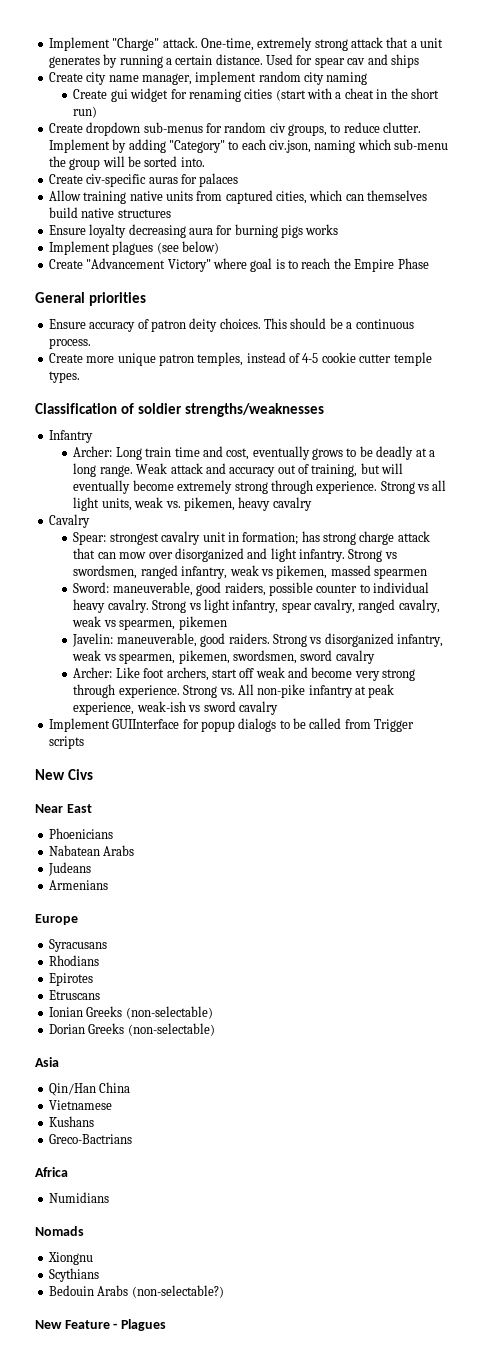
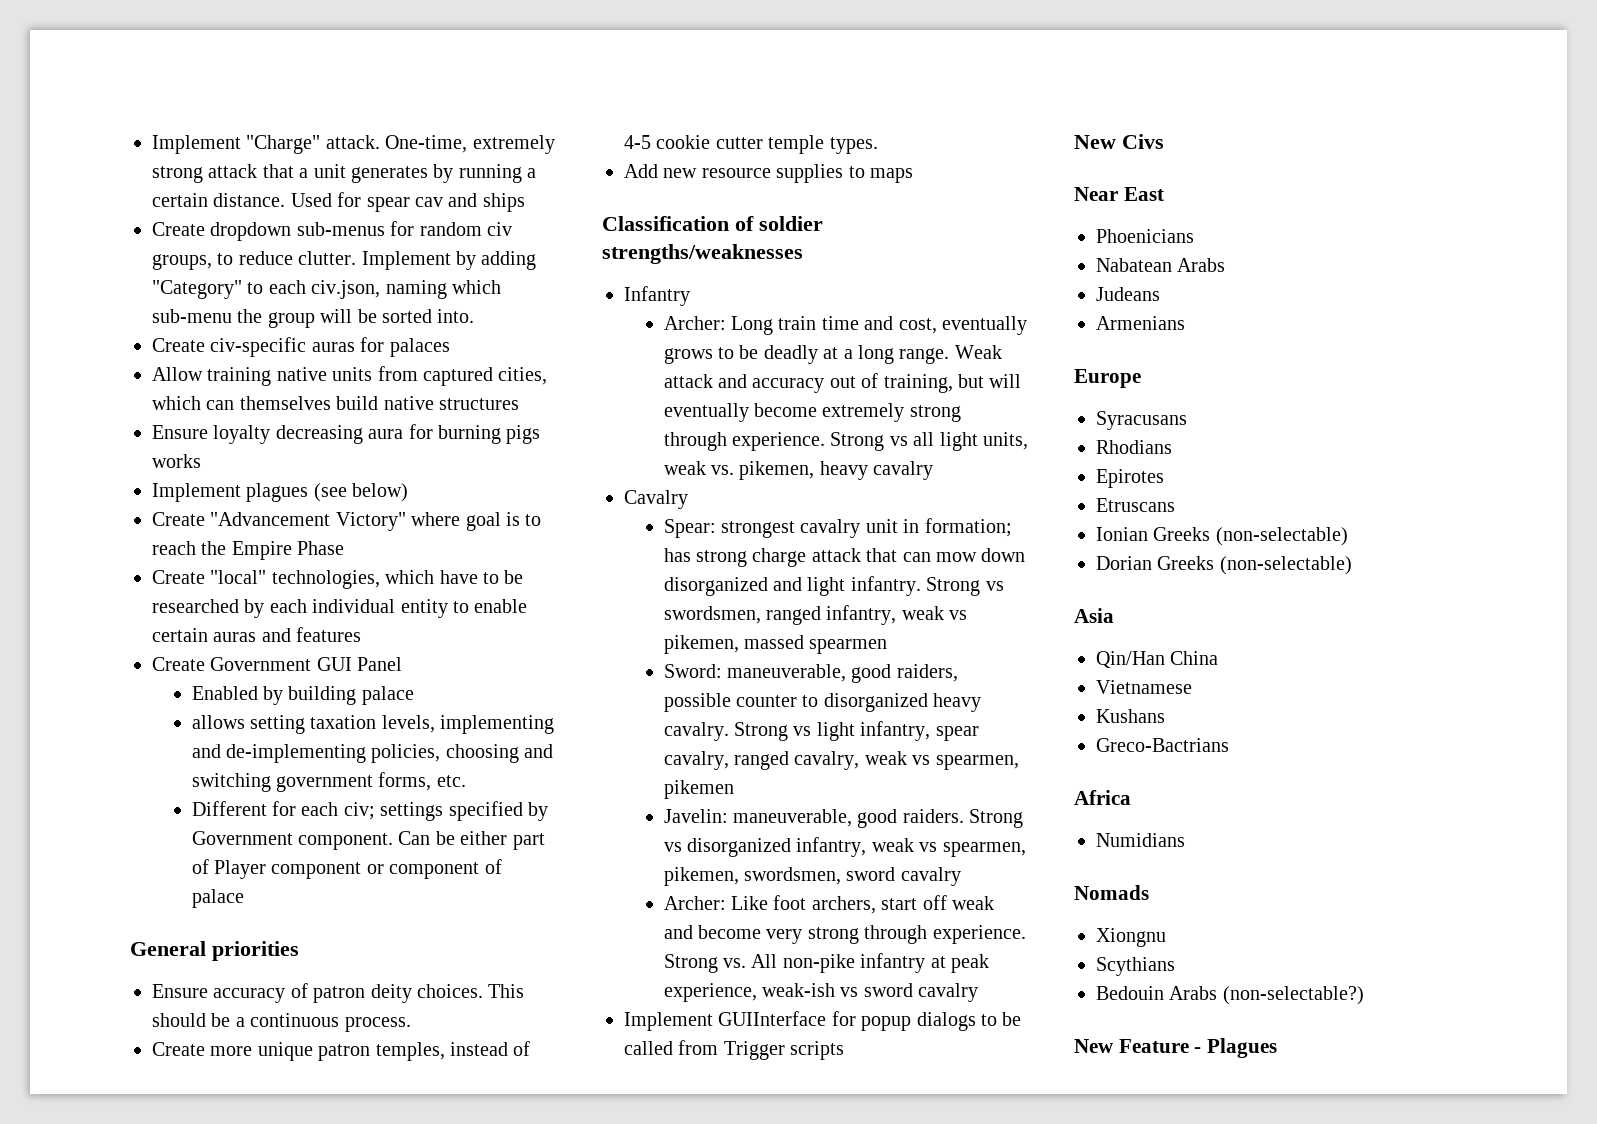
[48,71,368,85] [73,88,439,102] [73,106,98,118] // Create city name manager, implement random city naming // Create gui widget for renaming cities (start with a cheat in the short run) -> (525, 202) none
(429, 263) none -> [152,570,524,589] [152,599,528,618] [152,627,362,642] [152,657,403,671] [191,686,414,705] [191,715,555,734] [191,744,554,763] [191,772,466,792] [191,801,548,821] [191,831,545,850] [191,859,502,879] [191,889,244,908] // Create "local" technologies, which have to be researched by each individual entity to enable certain auras and features // Create Government GUI Panel // Enabled by building palace // allows setting taxation levels, implementing and de-implementing policies, choosing and switching government forms, etc. // Different for each civ; settings specified by Government component. Can be either part of Player component or component of palace
(80, 377) none -> [624,164,913,183] // Add new resource supplies to maps
[148,552,173,559] over -> [981,548,1026,562] down
[373,582,430,593] individual -> [823,693,928,712] disorganized

